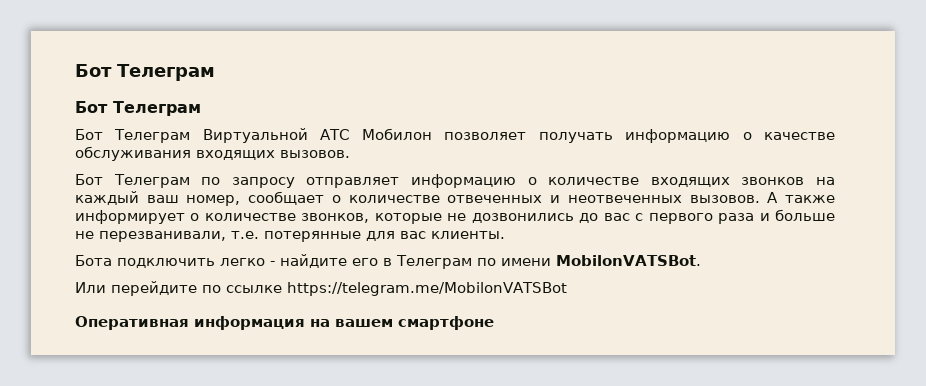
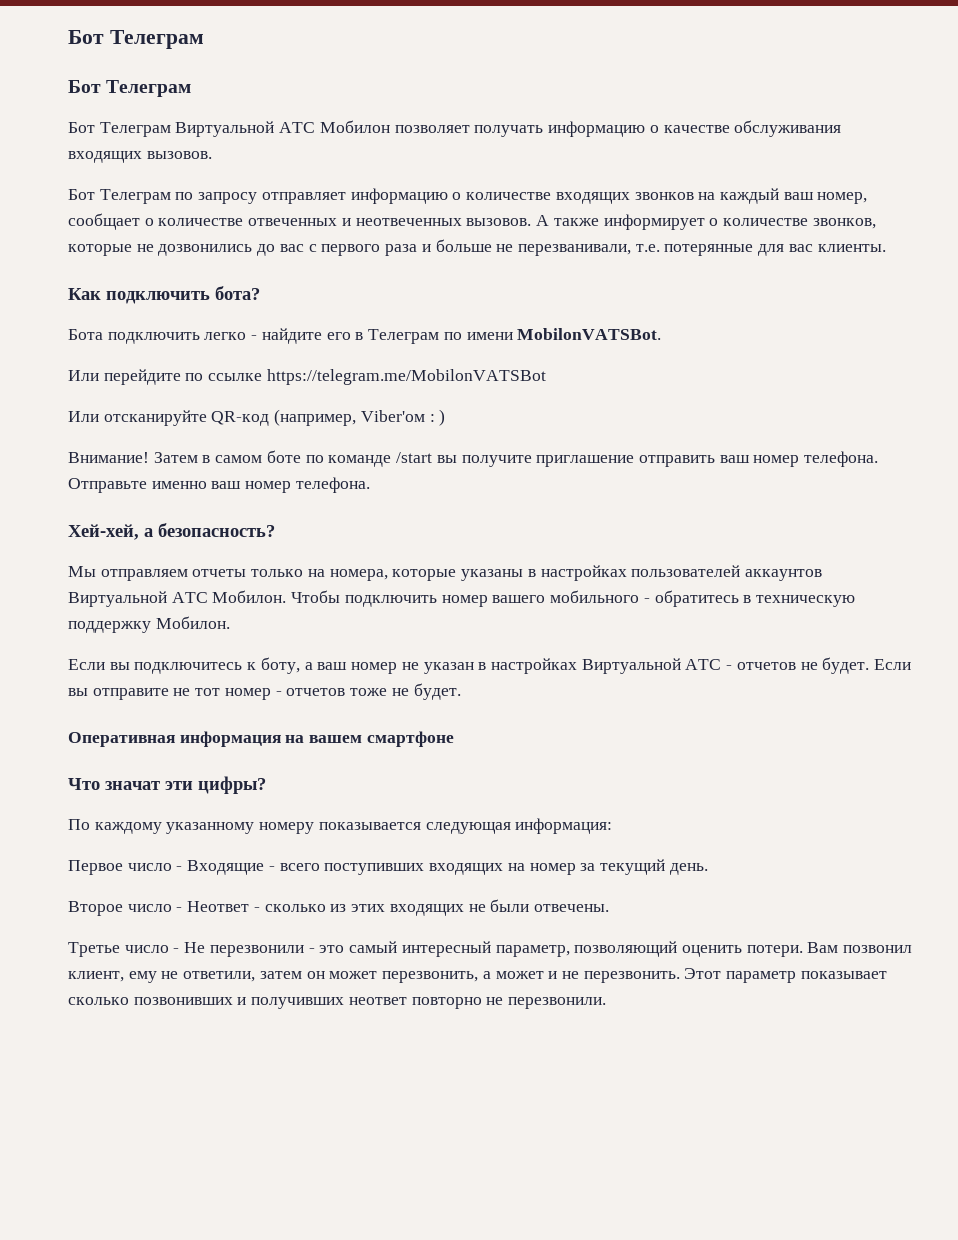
(505, 235) none -> [68,286,260,304] // Как подключить бота?
(567, 289) none -> [68,409,446,426] [68,450,879,467] [68,477,370,493] [68,523,275,540] [68,565,822,581] [68,590,855,607] [68,616,230,633] [68,657,912,674] [68,683,461,700] // Или отсканируйте QR-код (например, Viber'ом : ) // Внимание! Затем в самом боте по команде /start вы получите приглашение отправить ваш номер телефона. Отправьте именно ваш номер телефона. // Хей-хей, а безопасность? // Мы отправляем отчеты только на номера, которые указаны в настройках пользователей аккаунтов Виртуальной АТС Мобилон. Чтобы подключить номер вашего мобильного - обратитесь в техническую поддержку Мобилон. // Если вы подключитесь к боту, а ваш номер не указан в настройках Виртуальной АТС - отчетов не будет. Если вы отправите не тот номер - отчетов тоже не будет.
(494, 323) none -> [68,776,266,794] [68,818,613,834] [68,859,708,875] [68,899,609,916] [68,941,913,957] [68,968,887,983] [68,997,607,1009] // Что значат эти цифры? // По каждому указанному номеру показывается следующая информация: // Первое число - Входящие - всего поступивших входящих на номер за текущий день. // Второе число - Неответ - сколько из этих входящих не были отвечены. // Третье число - Не перезвонили - это самый интересный параметр, позволяющий оценить потери. Вам позвонил клиент, ему не ответили, затем он может перезвонить, а может и не перезвонить. Этот параметр показывает сколько позвонивших и получивших неответ повторно не перезвонили.

